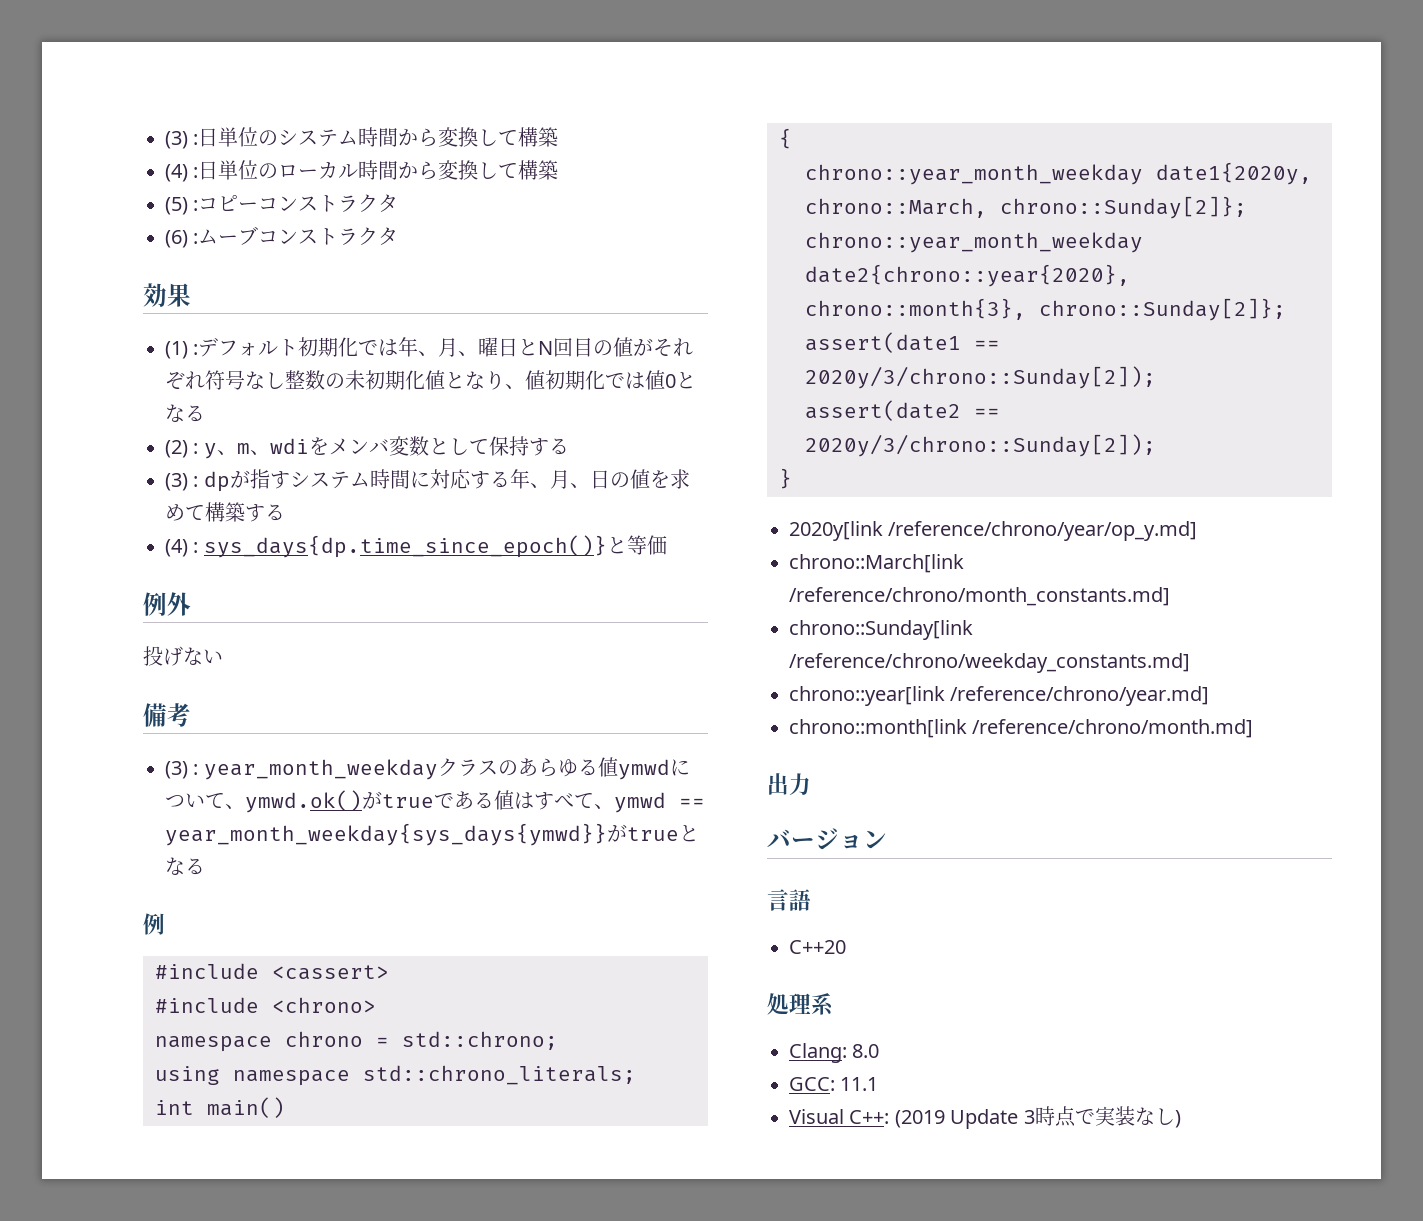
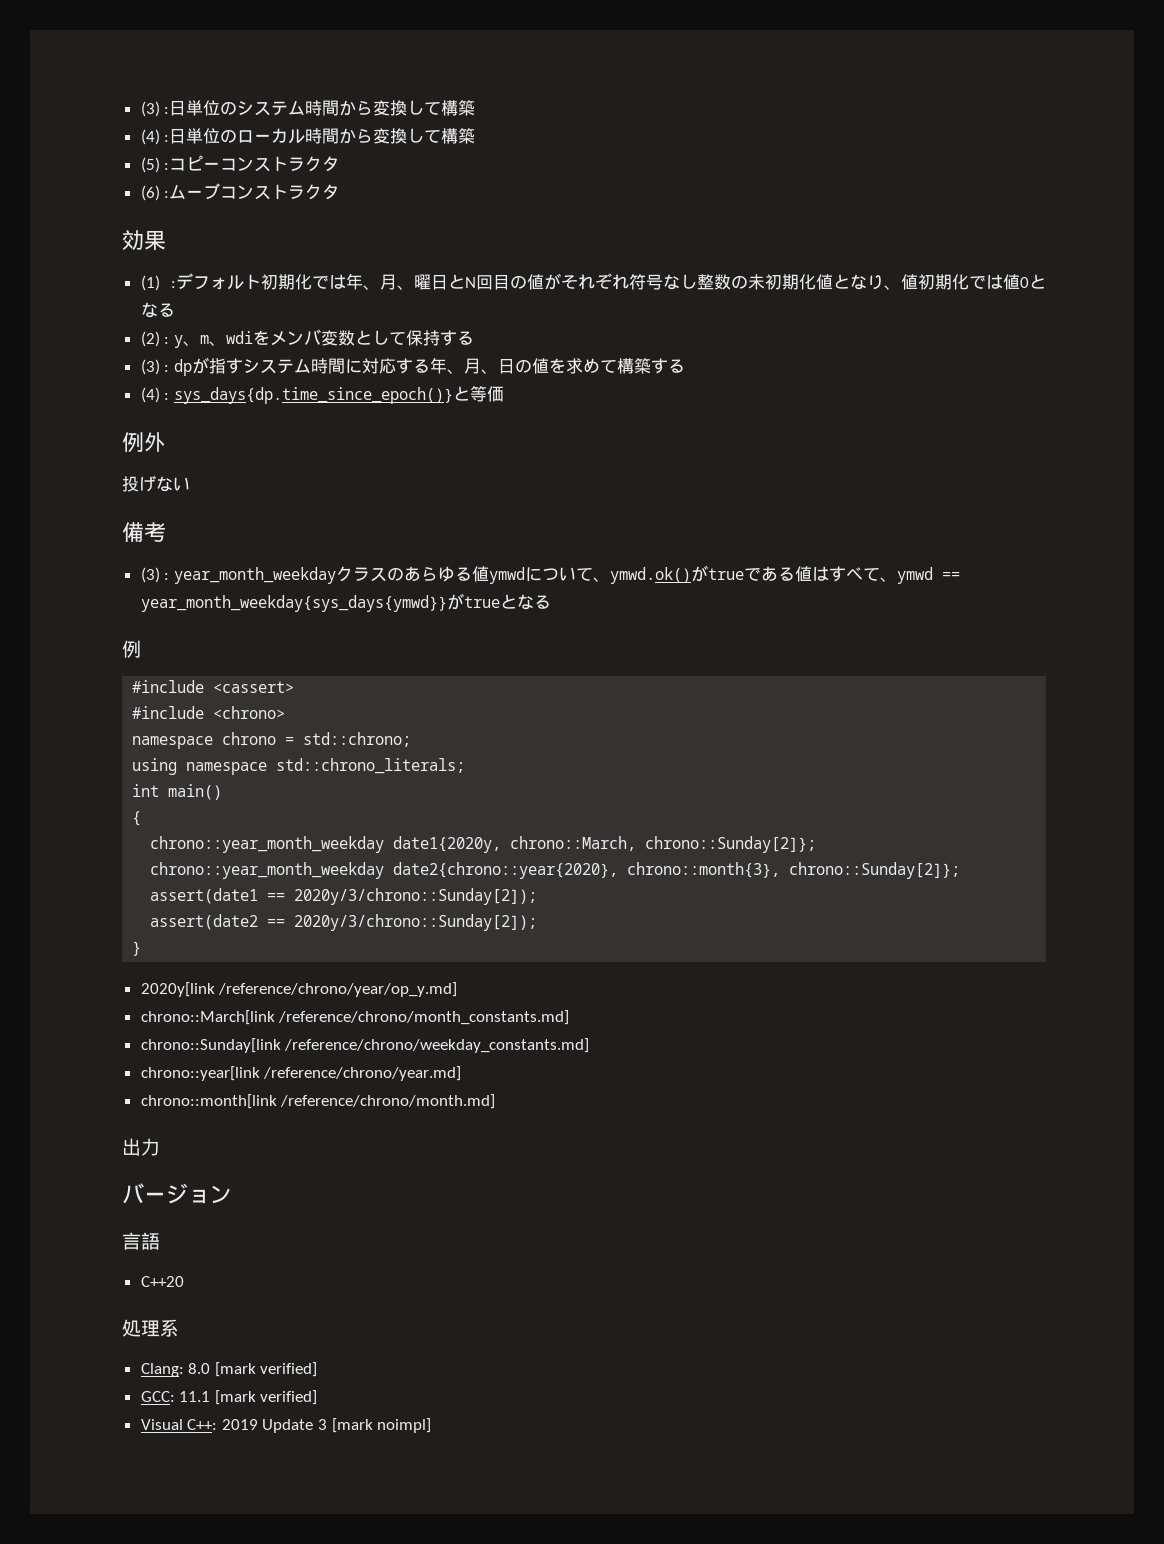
(880, 1051) none -> [214,1362,318,1377] [mark verified]
(879, 1084) none -> [214,1390,318,1405] [mark verified]
[894,1110,945,1128] (2019 -> [221,1419,258,1430] 2019
[1034,1106,1181,1128] 時点で実装なし) -> [331,1418,432,1433] [mark noimpl]

